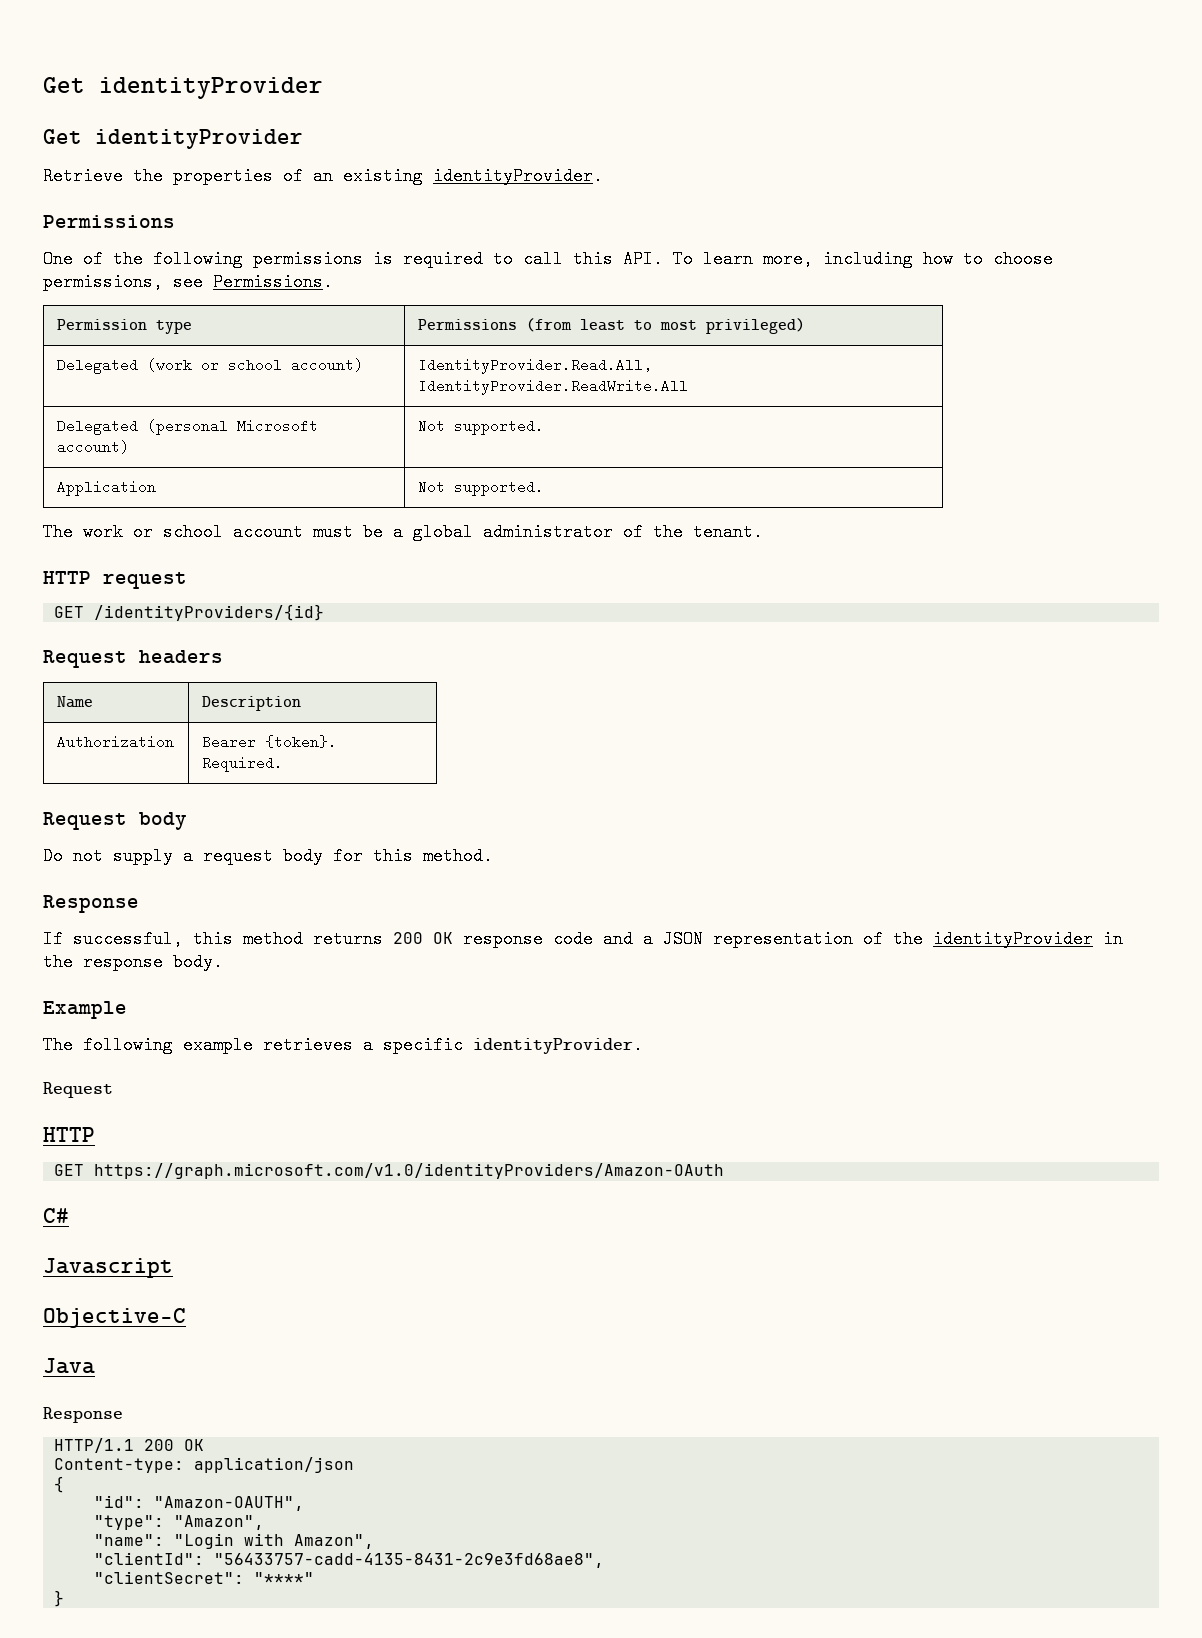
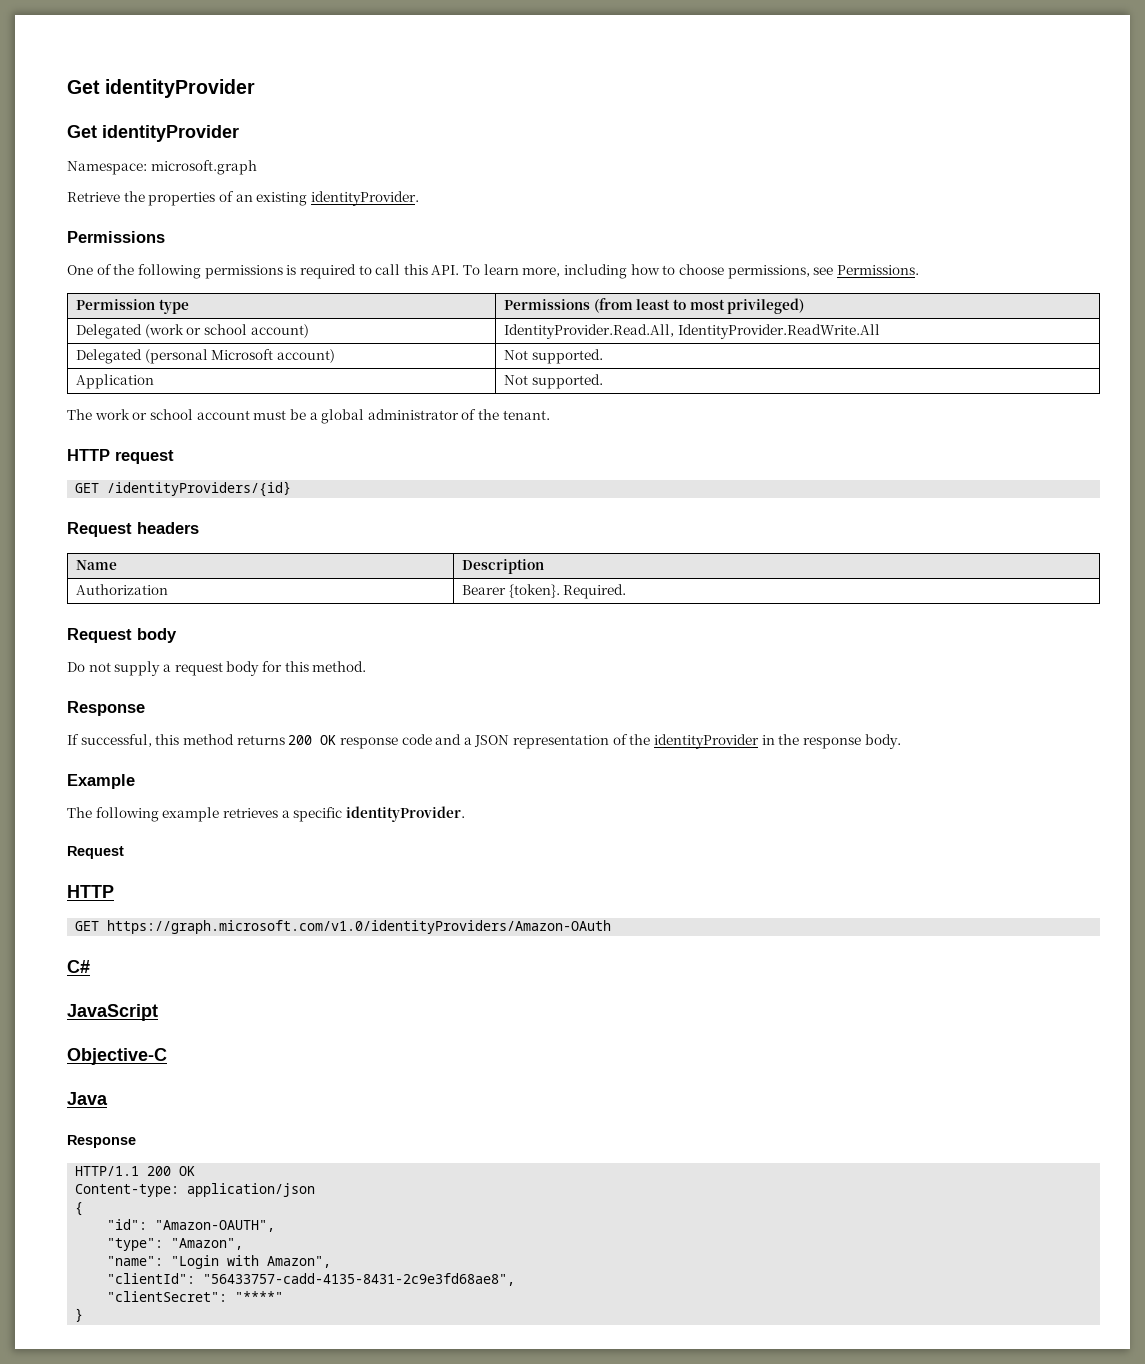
(303, 139) none -> [67,160,257,175] // Namespace: microsoft.graph
[43,1258,173,1278] Javascript -> [67,1004,158,1021] JavaScript

